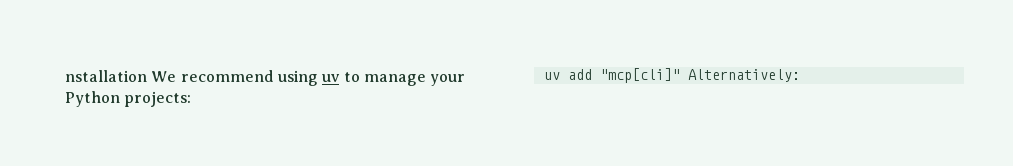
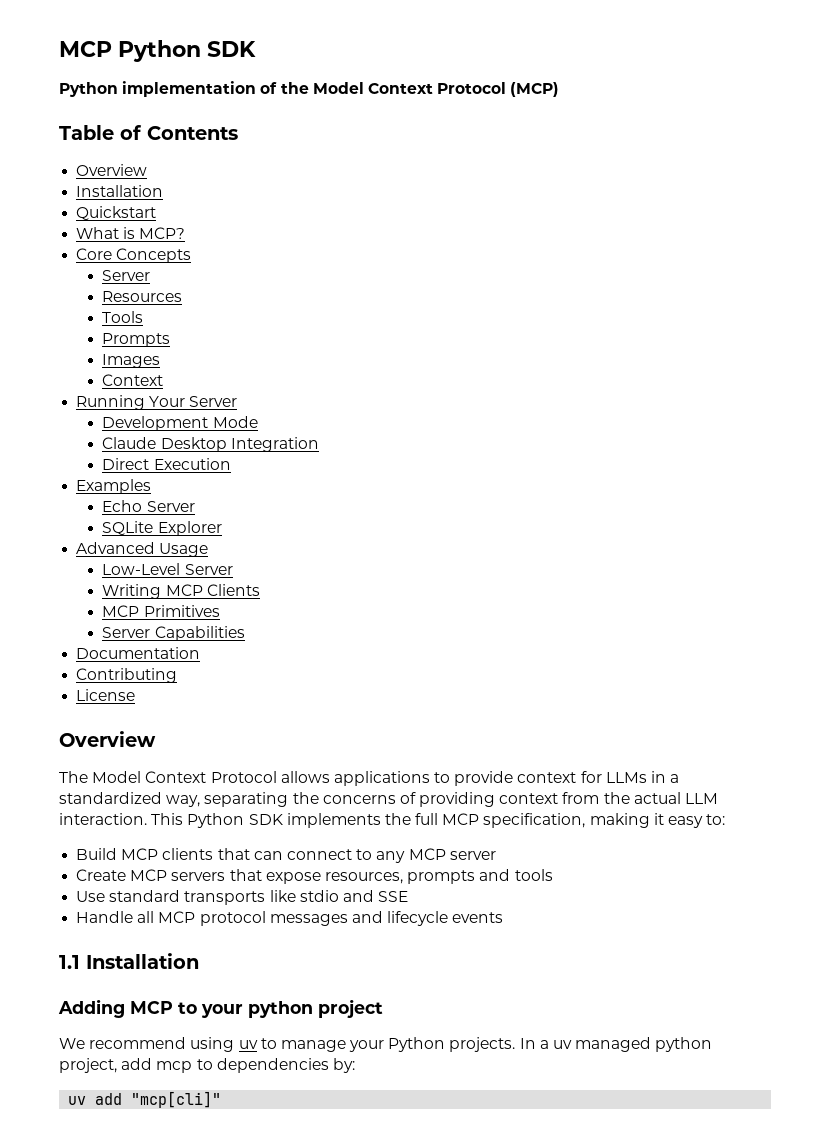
[65,70,147,82] nstallation -> [59,40,256,62] [59,81,560,97] [59,125,238,140] [76,164,148,176] [76,185,164,197] [76,206,157,220] [76,227,186,239] [76,248,192,263] [102,270,151,281] [102,291,183,302] [102,311,144,323] [102,333,171,347] [102,354,161,368] [102,374,164,386] [76,395,238,410] [102,416,258,431] [102,437,319,452] [102,458,231,470] [76,479,152,494] [102,500,195,512] [102,521,222,536] [76,542,209,557] [102,563,233,575] [102,584,260,599] [102,605,220,617] [102,626,245,641] [76,647,201,659] [76,668,178,683] [76,689,136,701] [59,731,156,747] [59,771,680,786] [59,792,719,807] [59,813,726,828] [76,848,496,863] [76,869,553,884] [76,890,409,905] [76,911,504,926] [59,953,199,969] [58,999,383,1018] MCP Python SDK // Python implementation of the Model Context Protocol (MCP) // Table of Contents // Overview // Installation // Quickstart // What is MCP? // Core Concepts // Server // Resources // Tools // Prompts // Images // Context // Running Your Server // Development Mode // Claude Desktop Integration // Direct Execution // Examples // Echo Server // SQLite Explorer // Advanced Usage // Low-Level Server // Writing MCP Clients // MCP Primitives // Server Capabilities // Documentation // Contributing // License // Overview // The Model Context Protocol allows applications to provide context for LLMs in a standardized way, separating the concerns of providing context from the actual LLM interaction. This Python SDK implements the full MCP specification, making it easy to: // Build MCP clients that can connect to any MCP server // Create MCP servers that expose resources, prompts and tools // Use standard transports like stdio and SSE // Handle all MCP protocol messages and lifecycle events // 1.1 Installation // Adding MCP to your python project //
[124,91,192,107] projects: -> [449,1037,713,1052] [59,1058,355,1073] projects. In a uv managed python project, add mcp to dependencies by:
[687,69,800,82] Alternatively: -> (222, 1099) none

